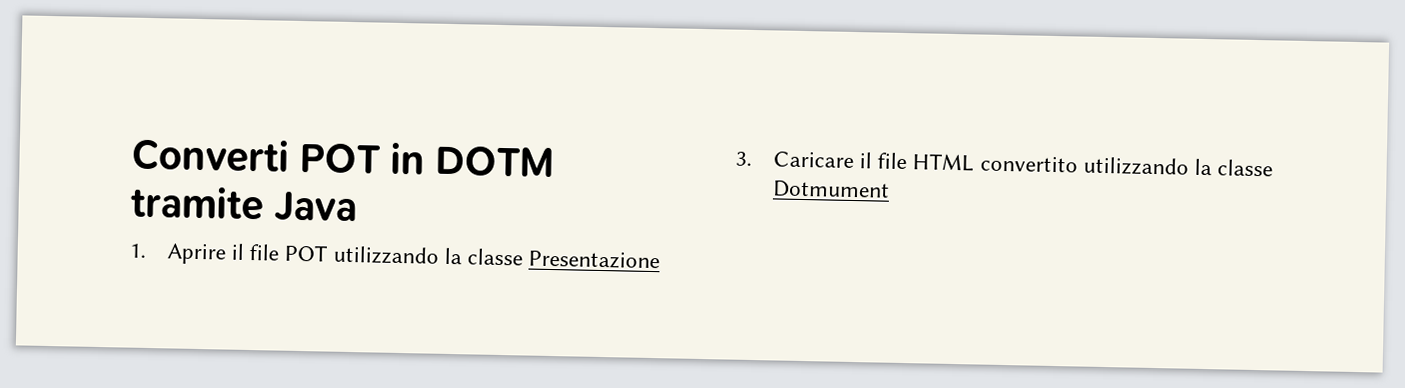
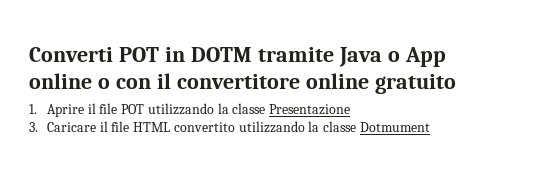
(357, 208) none -> [387,47,446,67] [29,73,456,94] o App online o con il convertitore online gratuito

